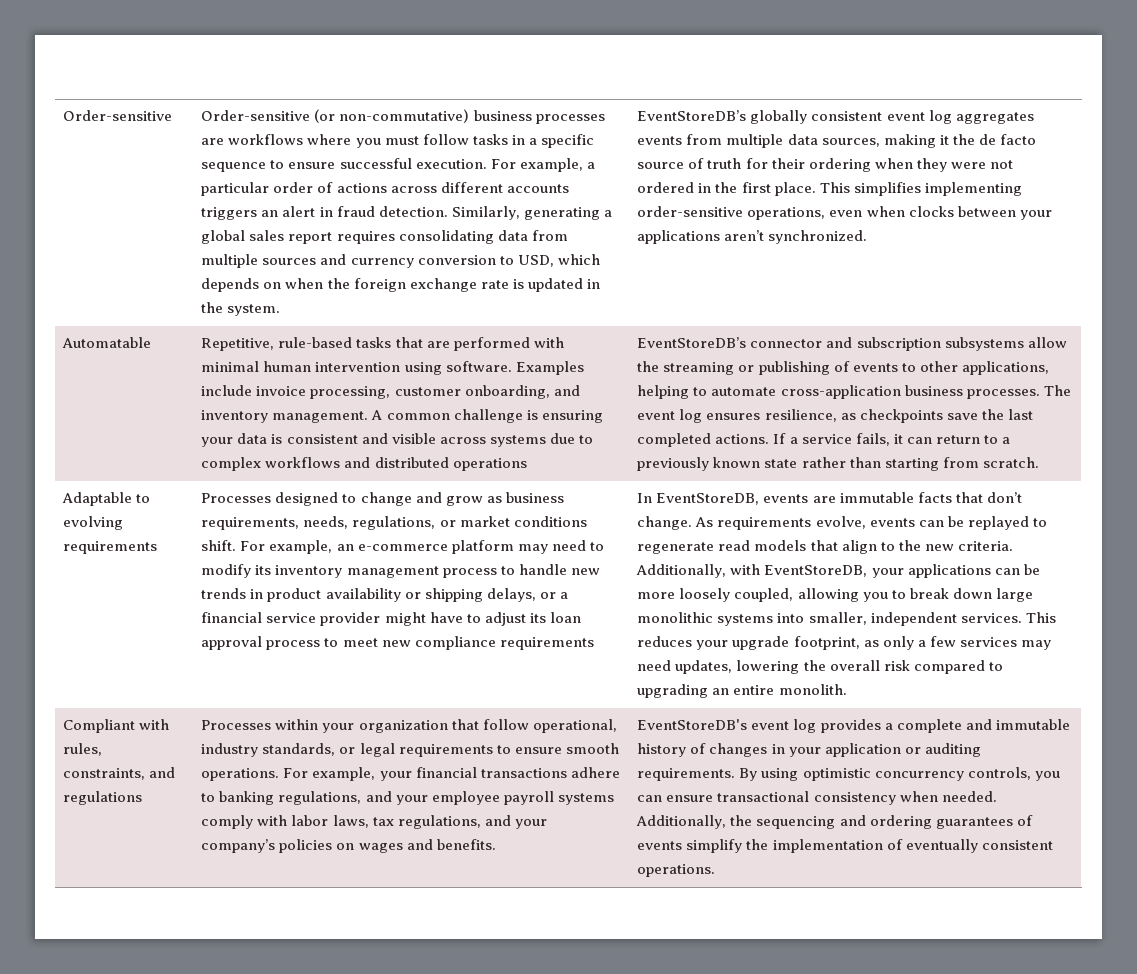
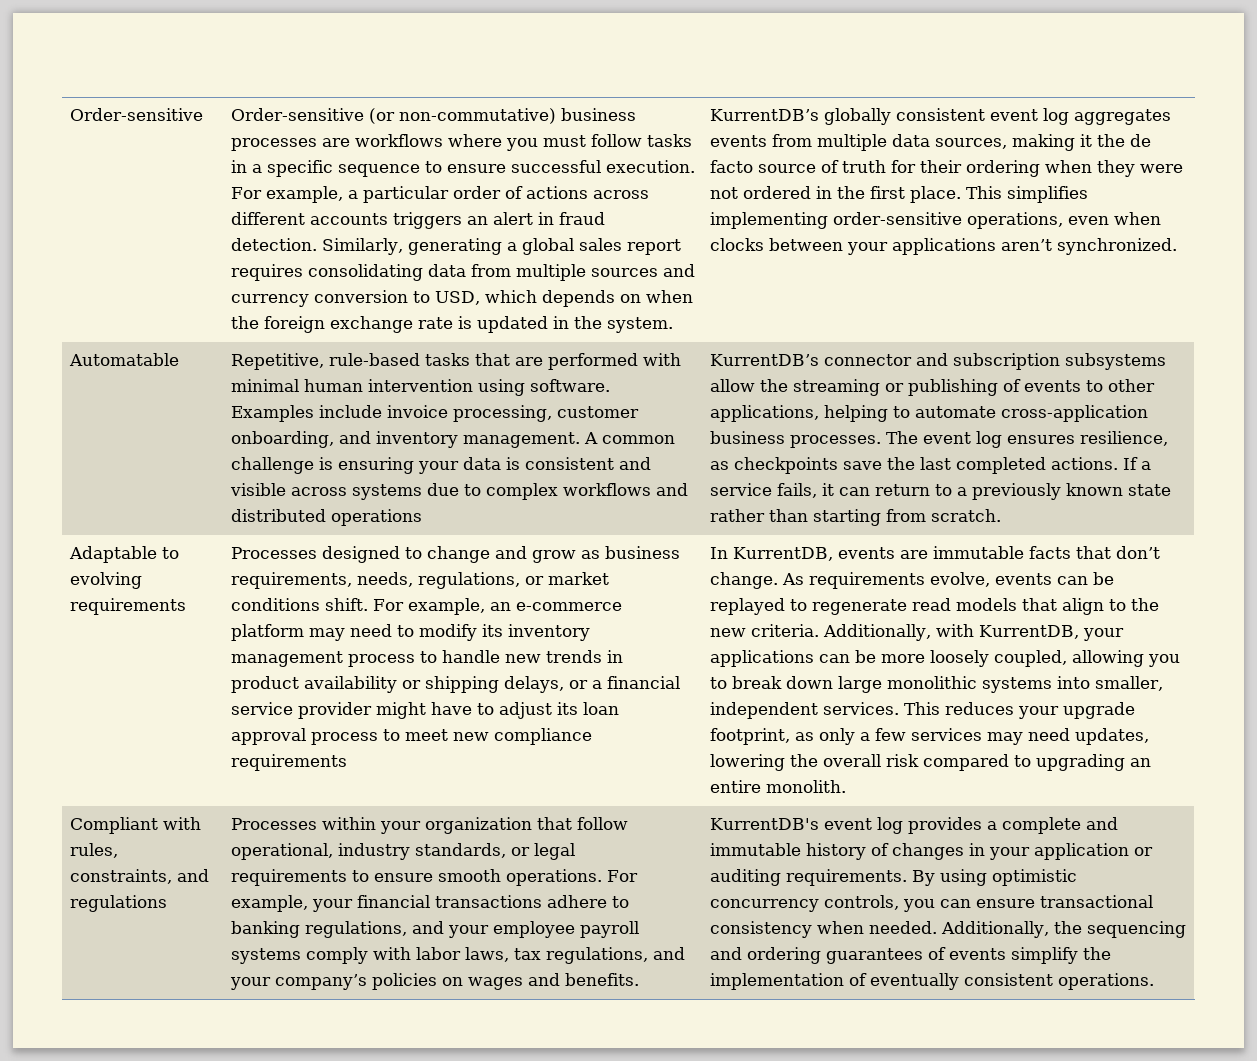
[637,110,747,121] EventStoreDB’s -> [709,109,819,121] KurrentDB’s
[637,337,747,348] EventStoreDB’s -> [709,354,819,366] KurrentDB’s
[656,493,760,505] EventStoreDB, -> [732,547,833,561] KurrentDB,
[764,565,868,577] EventStoreDB, -> [978,625,1079,639] KurrentDB,
[637,719,748,730] EventStoreDB's -> [709,818,819,830] KurrentDB's

